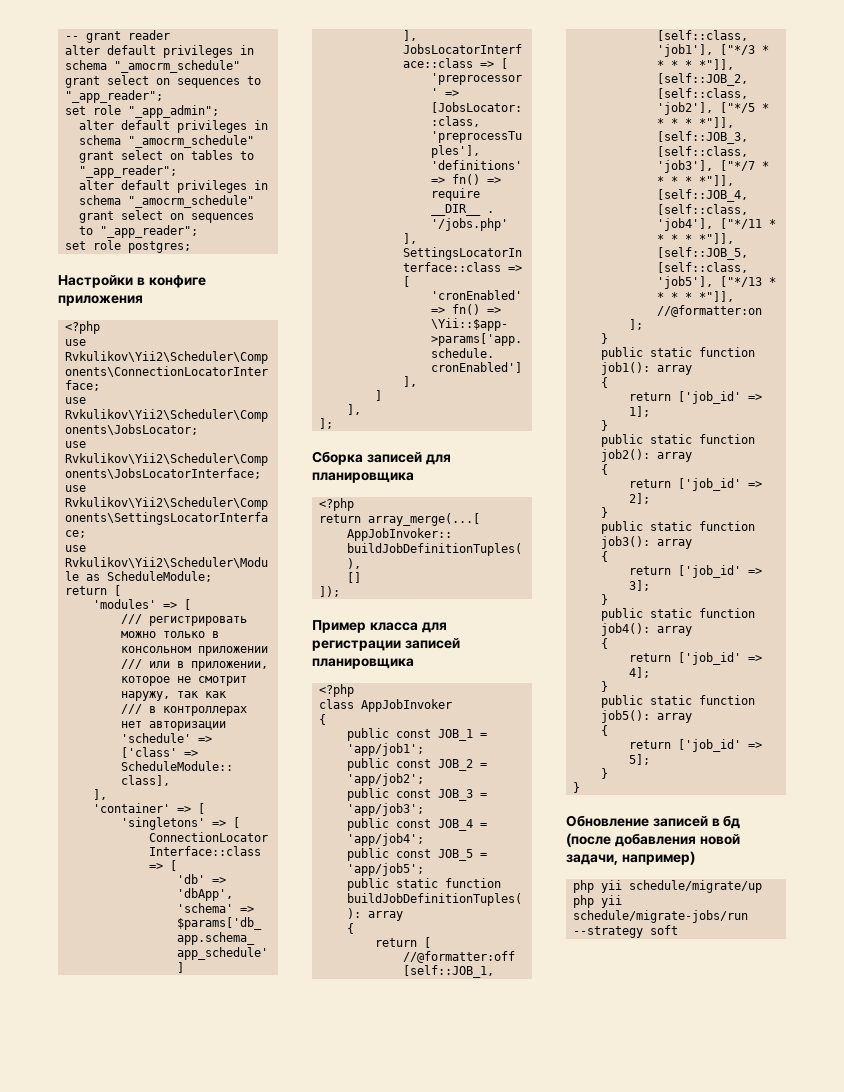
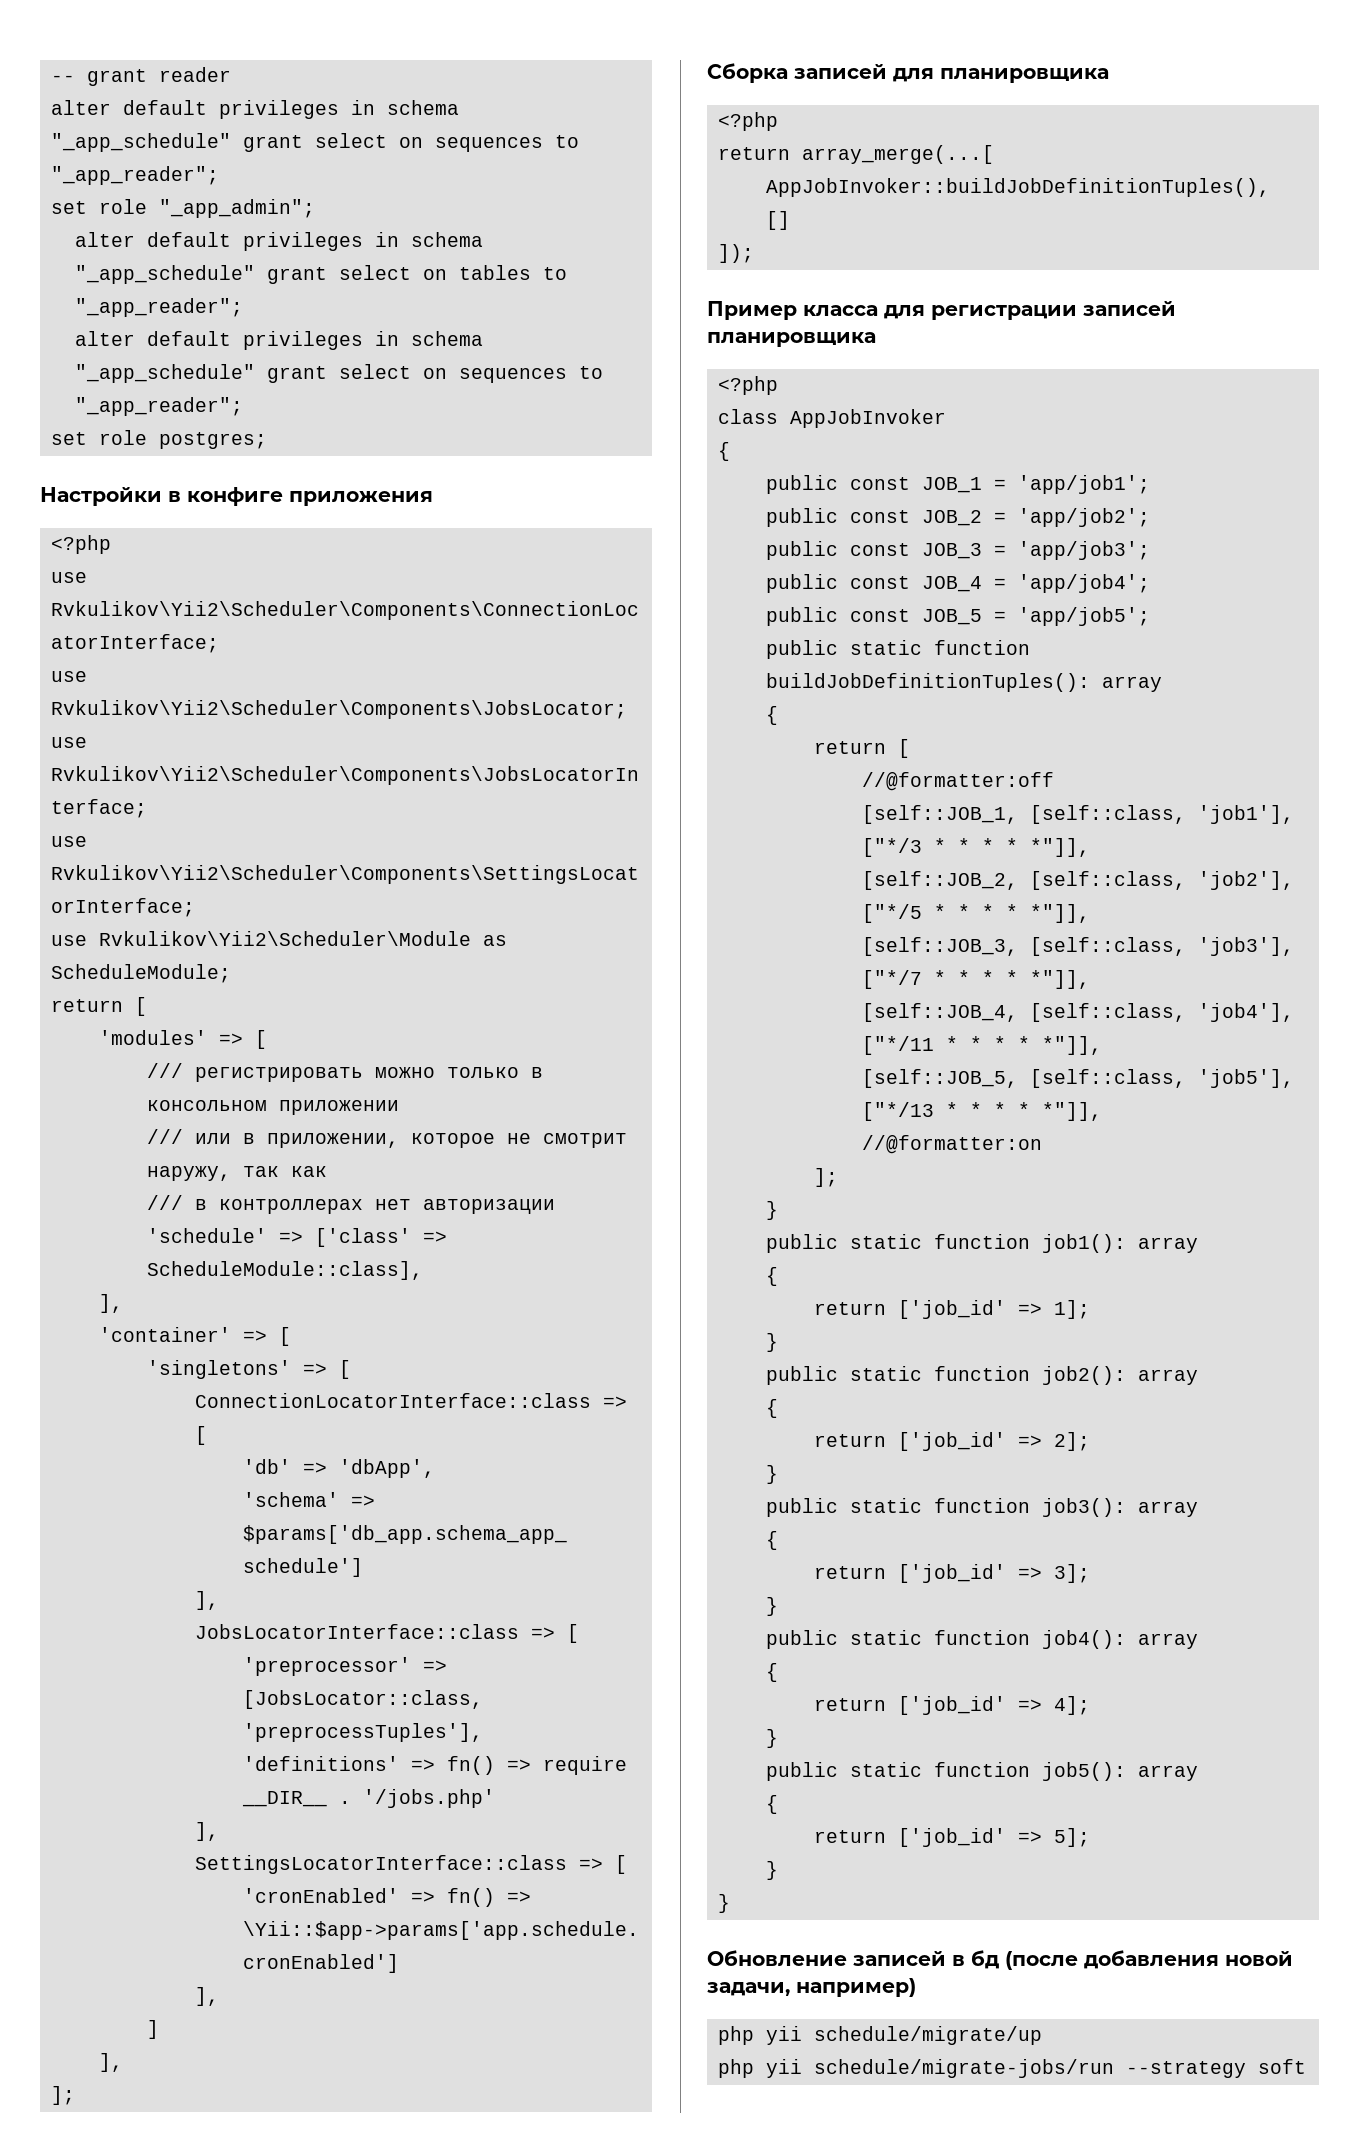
[114,60,241,73] "_amocrm_schedule" -> [51,133,232,152] "_app_schedule"
[128,135,255,148] "_amocrm_schedule" -> [75,265,256,284] "_app_schedule"
[128,195,255,208] "_amocrm_schedule" -> [75,364,256,383] "_app_schedule"

